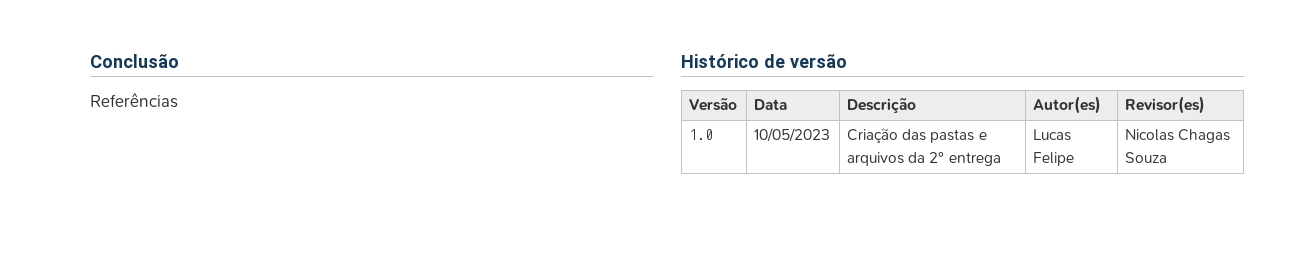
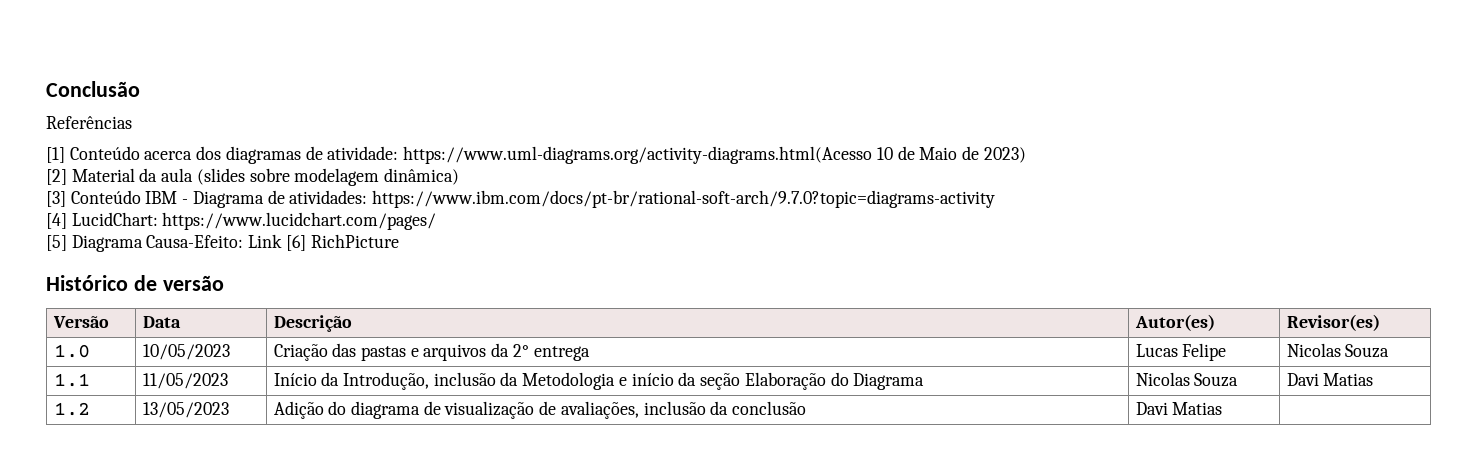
(178, 100) none -> [46,146,1026,164] [46,168,460,186] [46,190,996,208] [46,212,437,230] [46,234,399,252] // [1] Conteúdo acerca dos diagramas de atividade: https://www.uml-diagrams.org/activity-diagrams.html(Acesso 10 de Maio de 2023) // [2] Material da aula (slides sobre modelagem dinâmica) // [3] Conteúdo IBM - Diagrama de atividades: https://www.ibm.com/docs/pt-br/rational-soft-arch/9.7.0?topic=diagrams-activity // [4] LucidChart: https://www.lucidchart.com/pages/ // [5] Diagrama Causa-Efeito: Link [6] RichPicture
[1178,129,1231,143] [1125,152,1168,163] Chagas Souza -> [1345,344,1390,358] [53,373,90,387] [142,373,228,389] [273,372,925,390] [1135,372,1239,387] [1286,373,1374,386] [53,402,90,416] [142,402,229,418] [273,401,807,419] [1135,402,1223,415] Souza // 1.1 | 11/05/2023 | Início da Introdução, inclusão da Metodologia e início da seção Elaboração do Diagrama | Nicolas Souza | Davi Matias // 1.2 | 13/05/2023 | Adição do diagrama de visualização de avaliações, inclusão da conclusão | Davi Matias |

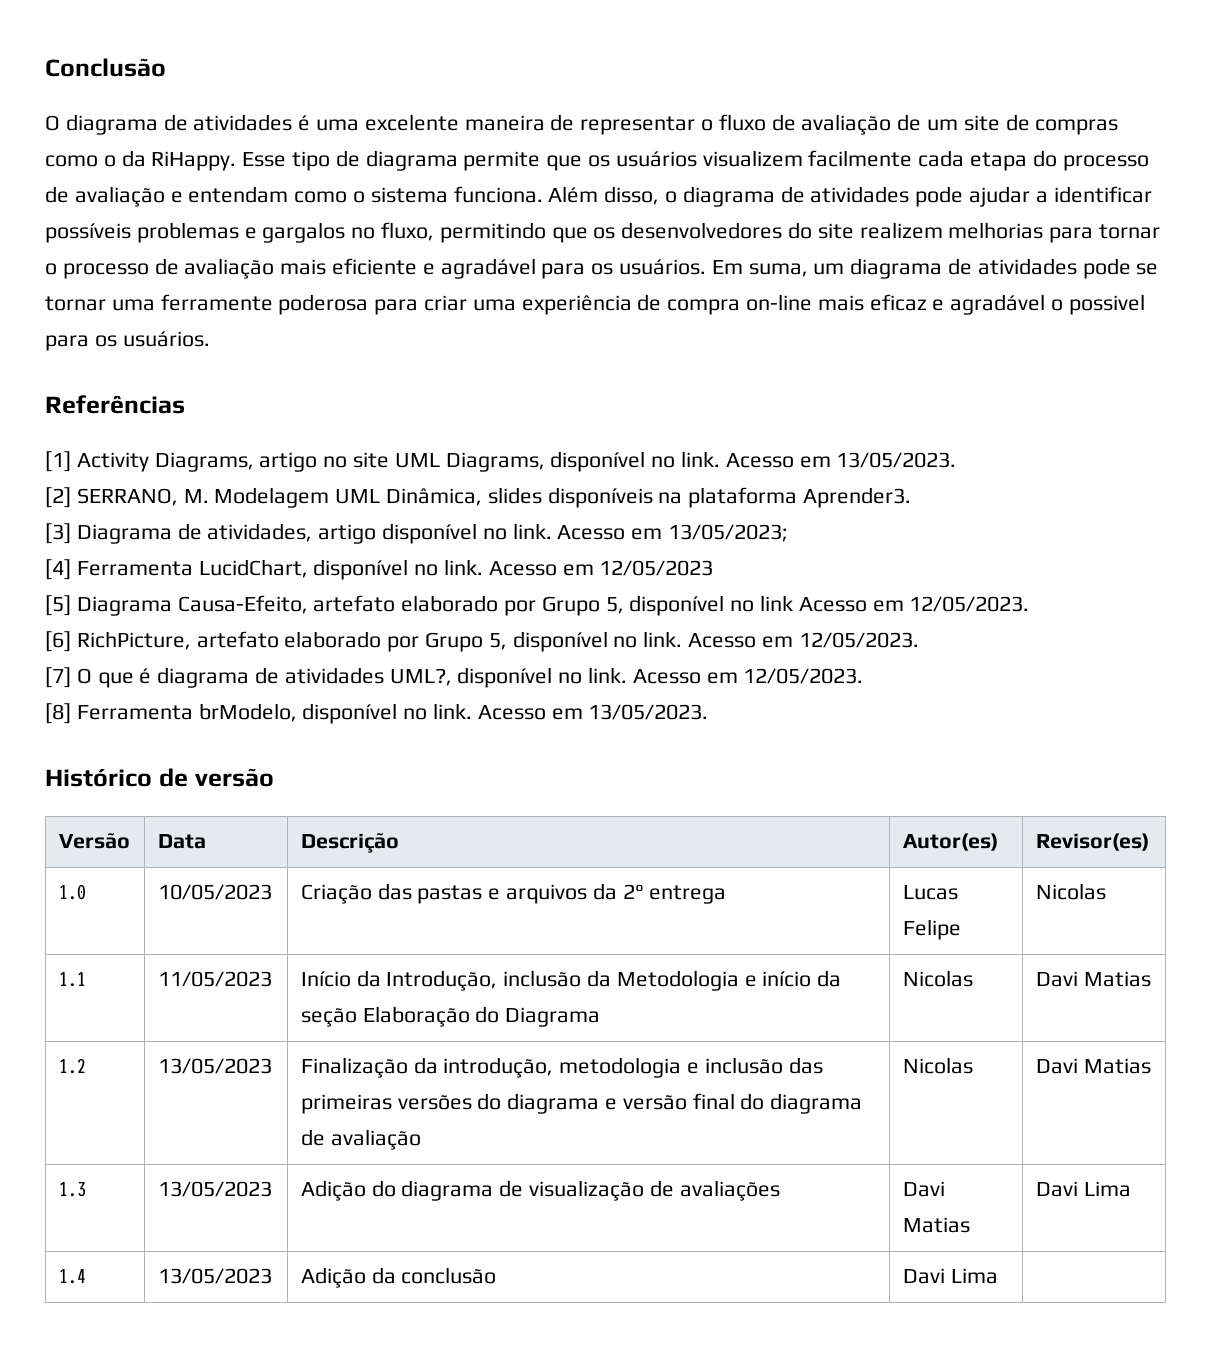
[46,116,132,129] [46,146,1026,164] [46,168,460,186] [46,190,996,208] [46,212,437,230] [46,234,399,252] Referências // [1] Conteúdo acerca dos diagramas de atividade: https://www.uml-diagrams.org/activity-diagrams.html(Acesso 10 de Maio de 2023) // [2] Material da aula (slides sobre modelagem dinâmica) // [3] Conteúdo IBM - Diagrama de atividades: https://www.ibm.com/docs/pt-br/rational-soft-arch/9.7.0?topic=diagrams-activity // [4] LucidChart: https://www.lucidchart.com/pages/ // [5] Diagrama Causa-Efeito: Link [6] RichPicture -> [45,114,1119,135] [45,150,1149,171] [45,186,1152,207] [45,222,1161,243] [45,258,1159,279] [45,294,1145,315] [45,331,210,351] [45,395,185,414] [45,451,957,472] [45,487,912,508] [45,523,789,544] [45,559,714,580] [45,595,1030,616] [45,631,919,652] [45,667,864,688] [45,703,709,724] O diagrama de atividades é uma excelente maneira de representar o fluxo de avaliação de um site de compras como o da RiHappy. Esse tipo de diagrama permite que os usuários visualizem facilmente cada etapa do processo de avaliação e entendam como o sistema funciona. Além disso, o diagrama de atividades pode ajudar a identificar possíveis problemas e gargalos no fluxo, permitindo que os desenvolvedores do site realizem melhorias para tornar o processo de avaliação mais eficiente e agradável para os usuários. Em suma, um diagrama de atividades pode se tornar uma ferramente poderosa para criar uma experiência de compra on-line mais eficaz e agradável o possivel para os usuários. // Referências // [1] Activity Diagrams, artigo no site UML Diagrams, disponível no link. Acesso em 13/05/2023. // [2] SERRANO, M. Modelagem UML Dinâmica, slides disponíveis na plataforma Aprender3. // [3] Diagrama de atividades, artigo disponível no link. Acesso em 13/05/2023; // [4] Ferramenta LucidChart, disponível no link. Acesso em 12/05/2023 // [5] Diagrama Causa-Efeito, artefato elaborado por Grupo 5, disponível no link Acesso em 12/05/2023. // [6] RichPicture, artefato elaborado por Grupo 5, disponível no link. Acesso em 12/05/2023. // [7] O que é diagrama de atividades UML?, disponível no link. Acesso em 12/05/2023. // [8] Ferramenta brModelo, disponível no link. Acesso em 13/05/2023.
[1345,344,1390,358] Souza -> (1106, 891) none
[1194,373,1239,387] Souza -> (973, 978) none
(229, 410) none -> [300,1057,823,1078] [300,1093,863,1114] [300,1129,421,1150] [902,1057,973,1074] [1035,1058,1151,1074] [58,1182,86,1197] [157,1181,272,1197] | Finalização da introdução, metodologia e inclusão das primeiras versões do diagrama e versão final do diagrama de avaliação | Nicolas | Davi Matias // 1.3 | 13/05/2023
[560,401,706,419] avaliações, inclusão -> [679,1180,780,1201] [902,1181,945,1197] [902,1217,970,1233] [1035,1181,1131,1197] [58,1269,86,1284] [157,1268,272,1284] [300,1267,366,1288] avaliações | Davi Matias | Davi Lima // 1.4 | 13/05/2023 | Adição
[1172,402,1223,415] Matias -> [950,1268,998,1284] Lima

